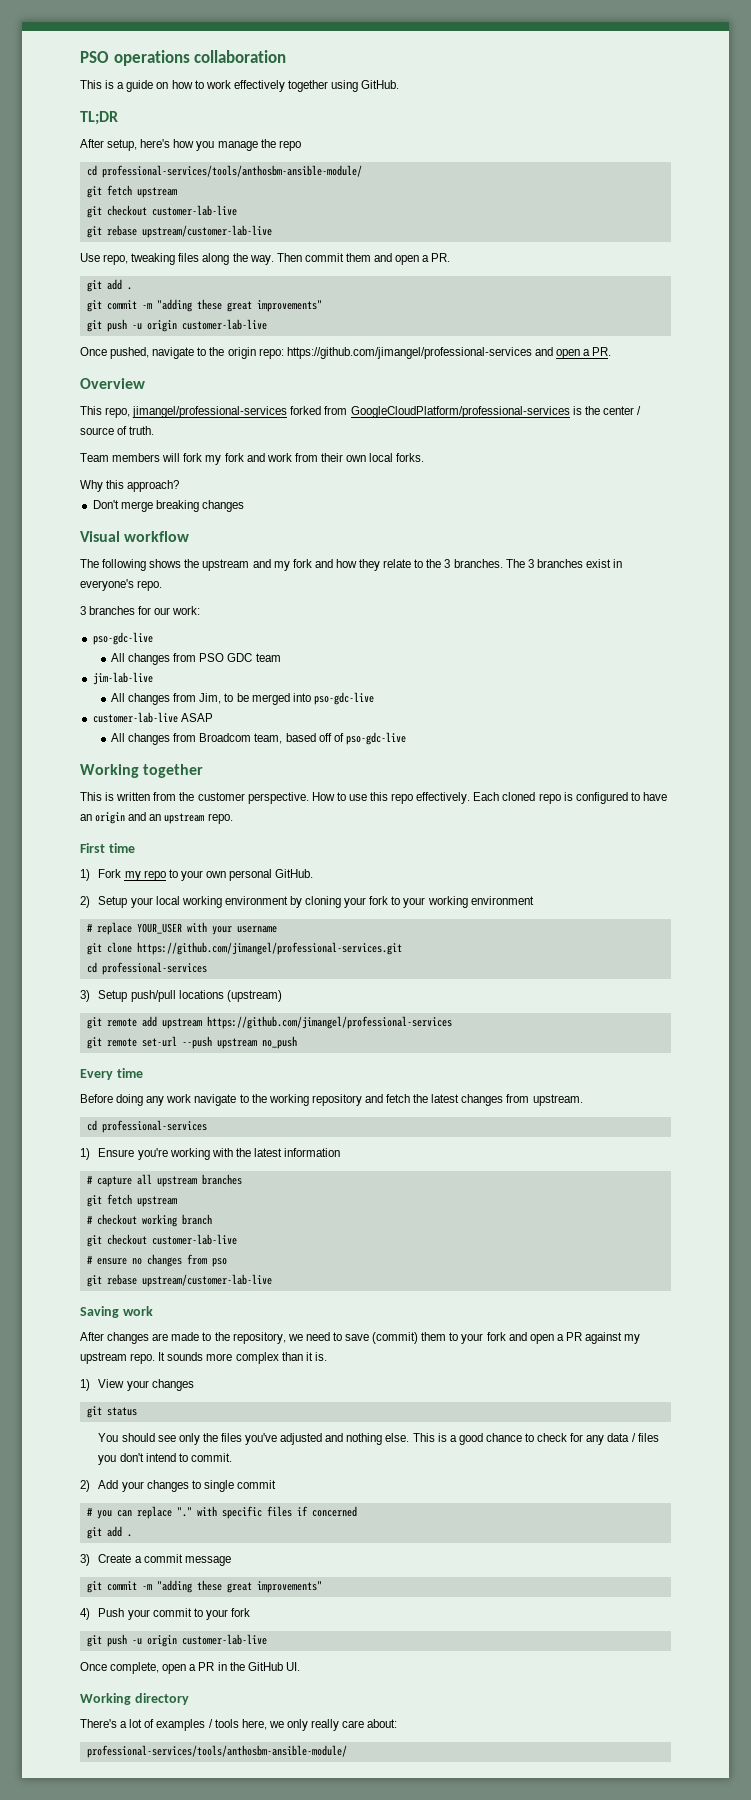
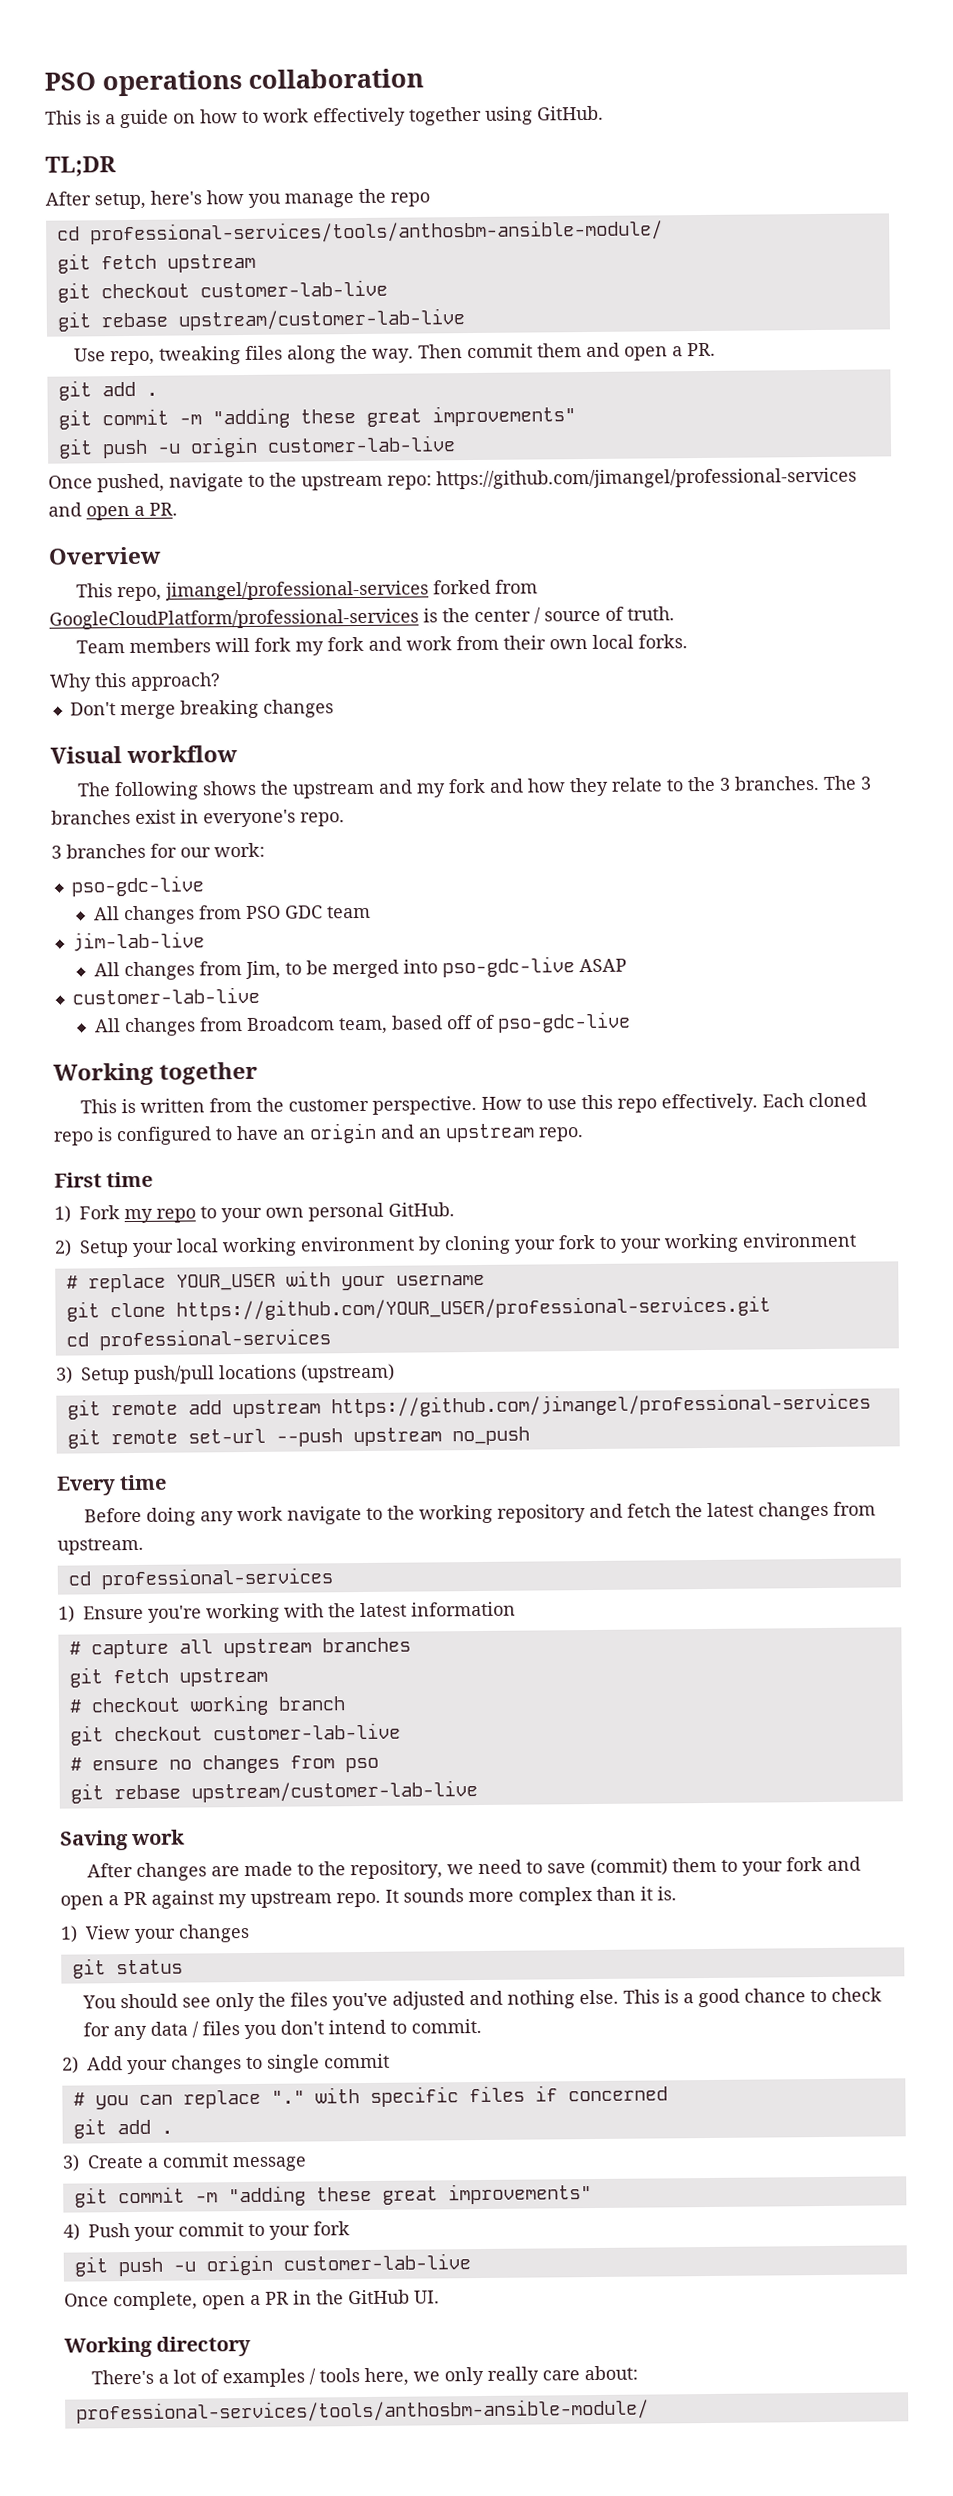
[227,347,256,359] origin -> [301,473,383,491] upstream
[92,712,213,723] // customer-lab-live ASAP -> [578,958,627,973] [71,986,260,1005] ASAP // customer-lab-live
[136,942,402,955] https://github.com/jimangel/professional-services.git -> [175,1295,771,1321] https://github.com/YOUR_USER/professional-services.git

